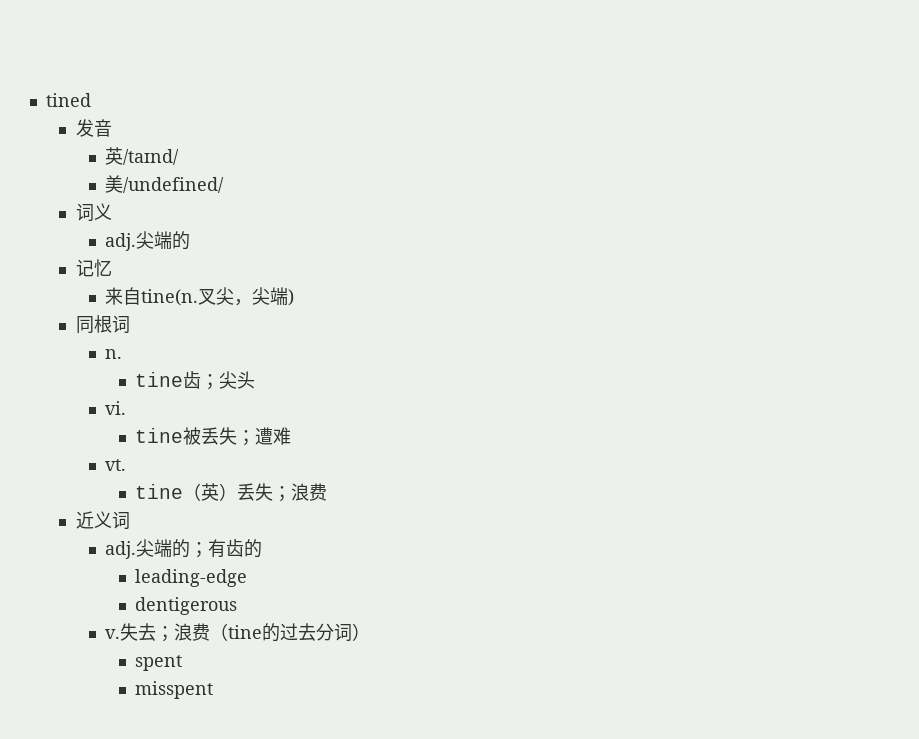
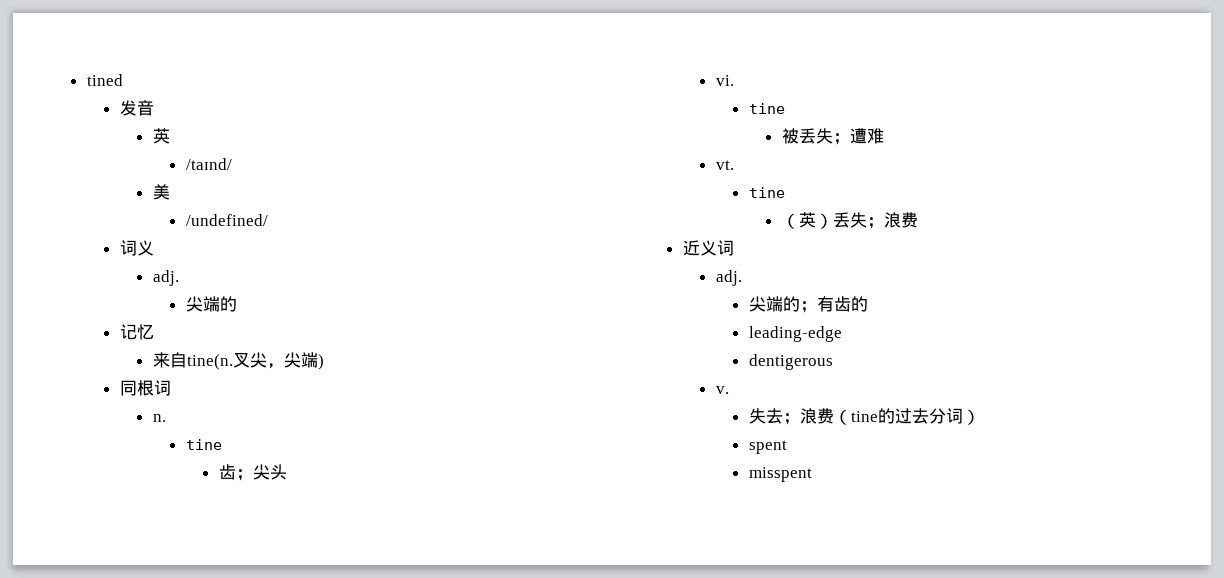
(124, 156) none -> (170, 136) //
(124, 184) none -> (170, 192) //
(137, 242) none -> (179, 278) //
(184, 379) none -> (222, 444) //
(184, 435) none -> (785, 108) //
(184, 491) none -> (785, 192) //
(137, 550) none -> (742, 278) //
(121, 634) none -> (729, 390) //

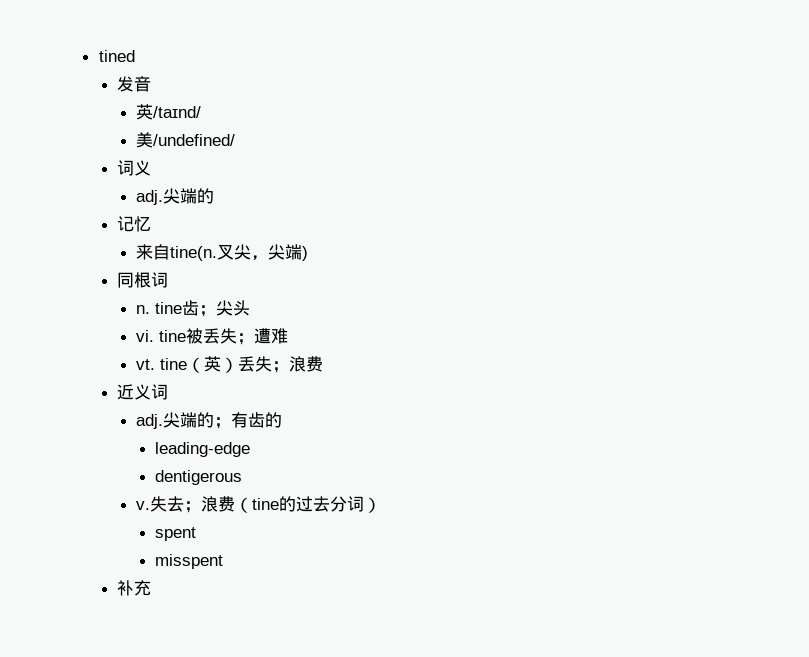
(170, 136) // -> (154, 112) none
(170, 192) // -> (154, 140) none
(179, 278) // -> (164, 197) none
[185,439,222,450] // tine // -> [155,302,183,314] tine
[748,103,785,114] // tine // -> [159,330,187,342] tine
[748,187,785,198] // tine // -> [160,358,188,370] tine
(742, 278) // -> (164, 421) none
(729, 390) // -> (151, 505) none
(812, 474) none -> [117,580,152,596] // 补充

